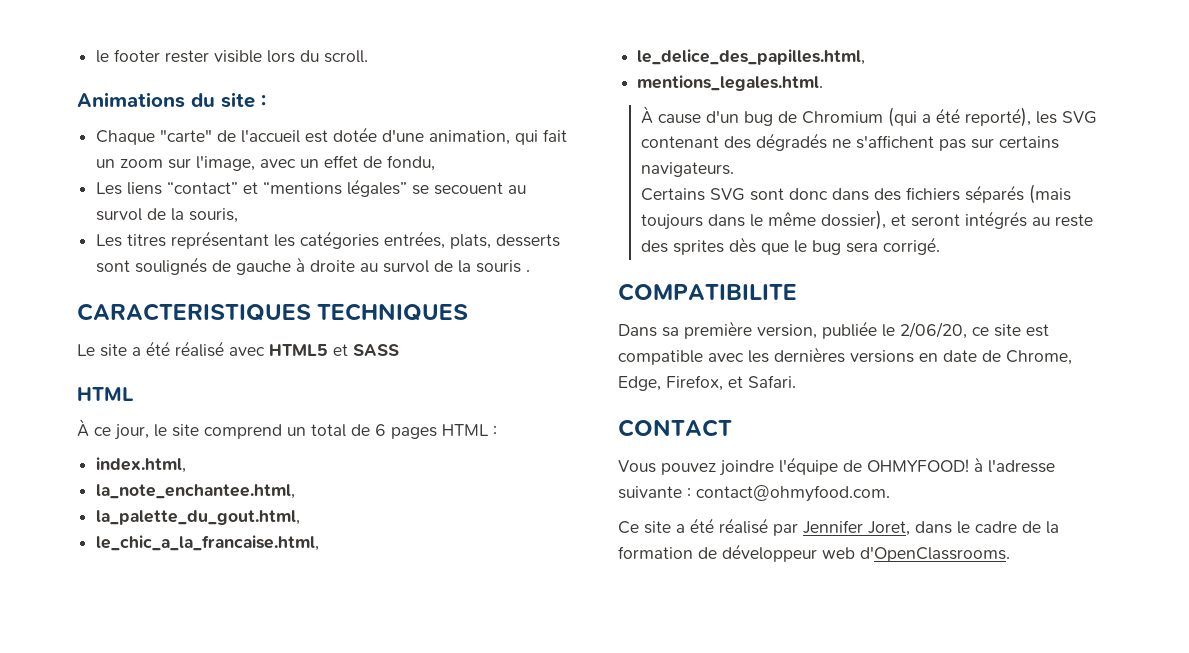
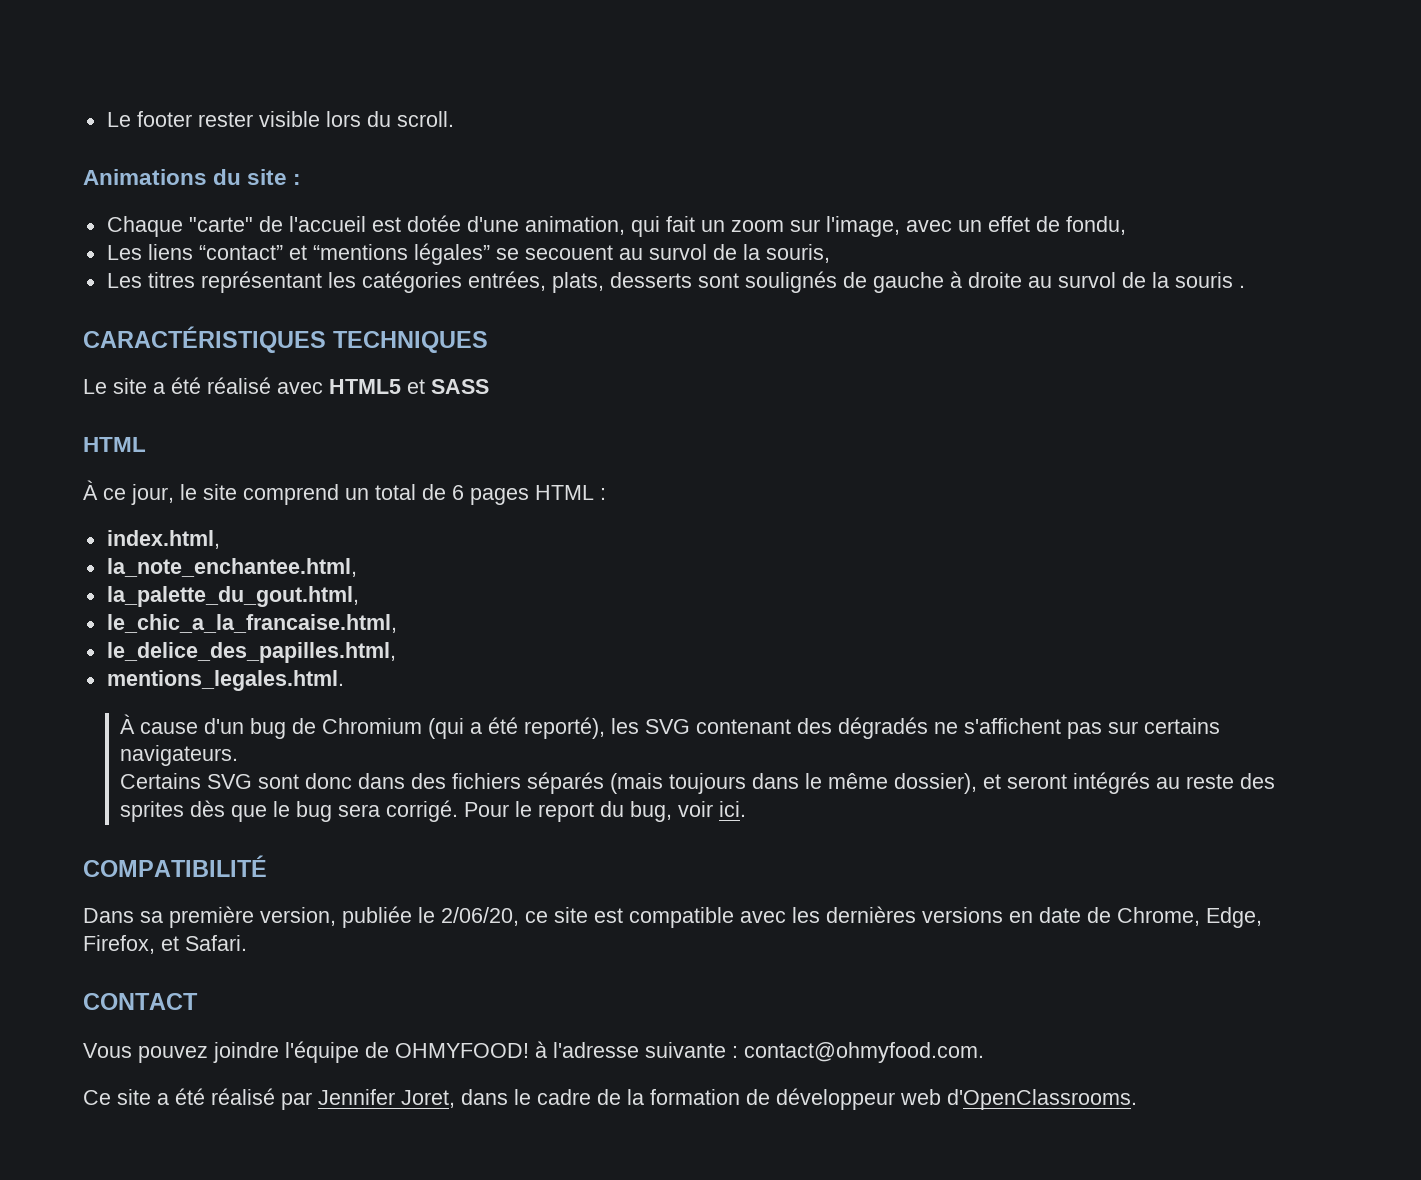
[96,50,110,63] le -> [106,112,131,127] Le
[77,303,311,321] CARACTERISTIQUES -> [83,326,326,353] CARACTÉRISTIQUES
[618,283,797,301] // COMPATIBILITE -> [464,801,747,822] [83,855,267,877] Pour le report du bug, voir ici. // COMPATIBILITÉ

